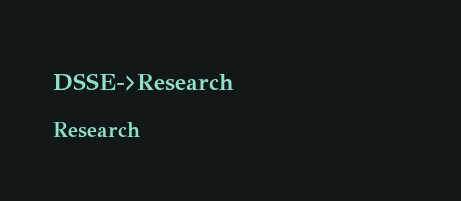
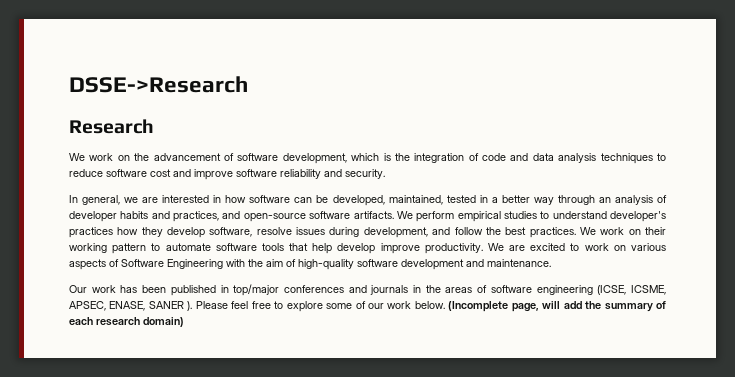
(140, 130) none -> [69,153,667,164] [69,169,385,180] [69,195,667,206] [69,211,666,222] [69,227,667,238] [69,243,666,254] [69,259,551,270] [69,284,666,296] [69,301,666,312] [69,317,184,327] // We work on the advancement of software development, which is the integration of code and data analysis techniques to reduce software cost and improve software reliability and security. // In general, we are interested in how software can be developed, maintained, tested in a better way through an analysis of developer habits and practices, and open-source software artifacts. We perform empirical studies to understand developer's practices how they develop software, resolve issues during development, and follow the best practices. We work on their working pattern to automate software tools that help develop improve productivity. We are excited to work on various aspects of Software Engineering with the aim of high-quality software development and maintenance. // Our work has been published in top/major conferences and journals in the areas of software engineering (ICSE, ICSME, APSEC, ENASE, SANER ). Please feel free to explore some of our work below. (Incomplete page, will add the summary of each research domain)

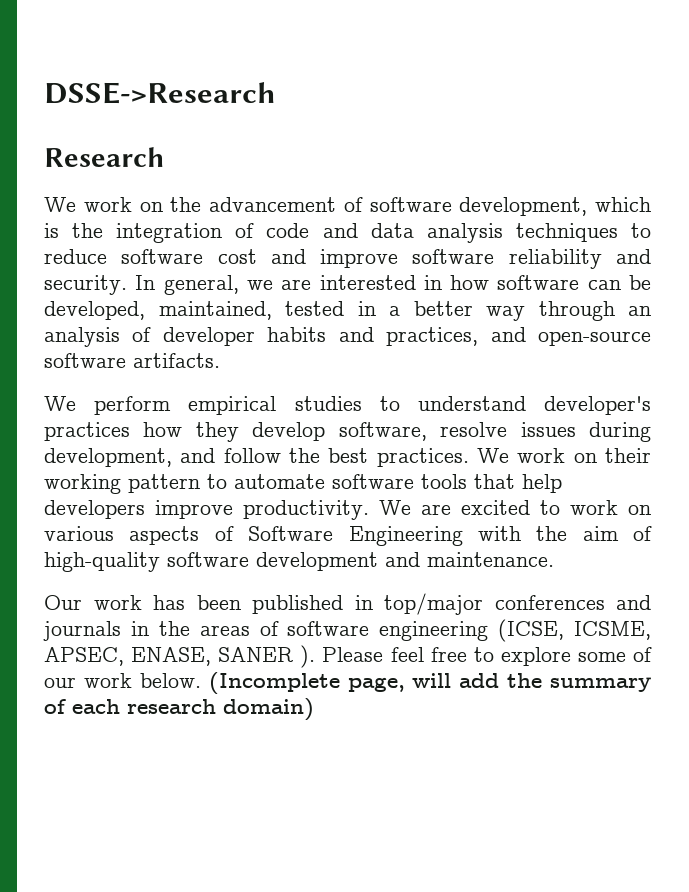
(385, 174) // -> (127, 285) none
(394, 215) none -> (220, 360) //
[337,243,376,254] develop -> [44,500,145,519] developers

